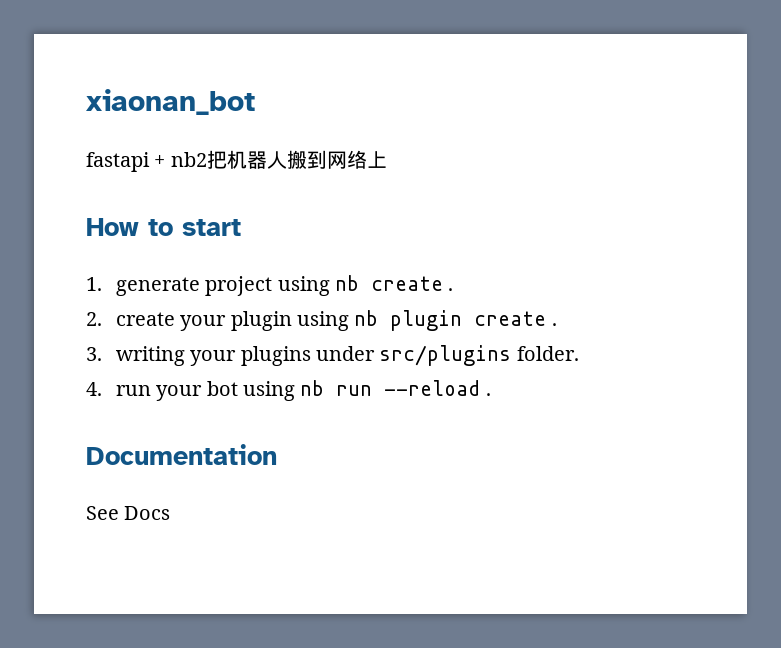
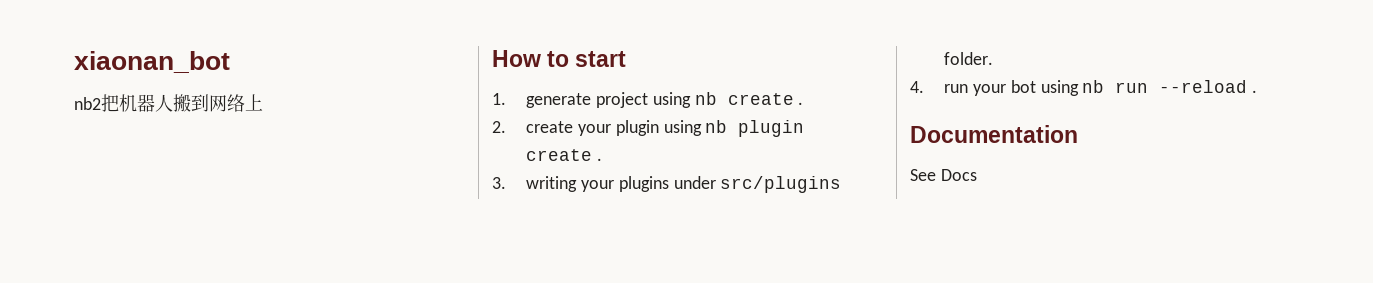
[86,152,166,172] fastapi + -> (230, 62) none

